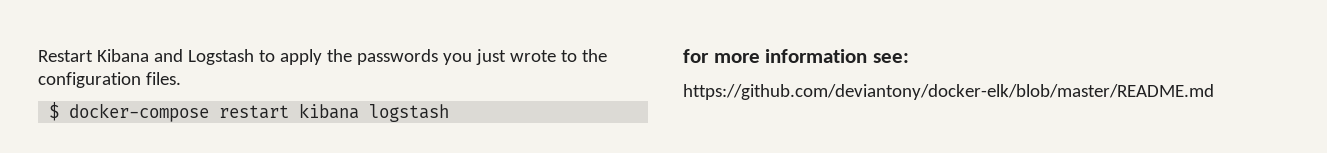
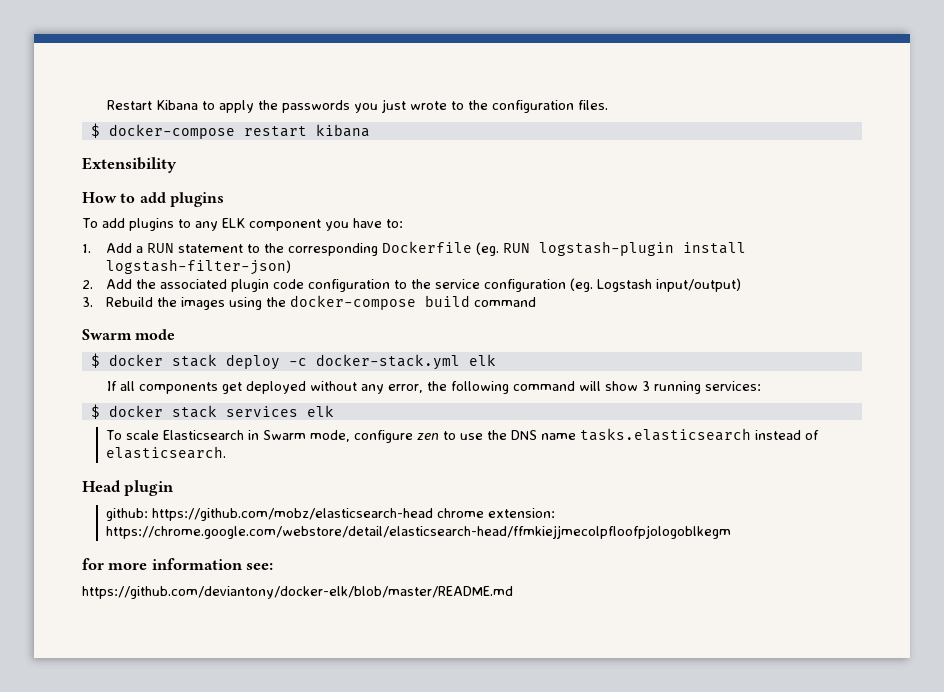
[153,49,254,65] and Logstash -> (199, 105) none
[369,104,450,122] logstash -> [82,157,177,173] [82,192,224,207] [82,218,403,231] [82,241,747,256] [106,259,292,275] [82,278,742,292] [82,295,537,310] [82,329,176,340] [90,353,496,370] [107,381,762,394] [90,404,334,419] [106,428,820,443] [106,446,227,459] [82,480,175,496] [106,508,556,521] [106,525,732,539] // Extensibility // How to add plugins // To add plugins to any ELK component you have to: // 1. Add a RUN statement to the corresponding Dockerfile (eg. RUN logstash-plugin install logstash-filter-json) // 2. Add the associated plugin code configuration to the service configuration (eg. Logstash input/output) // 3. Rebuild the images using the docker-compose build command // Swarm mode // $ docker stack deploy -c docker-stack.yml elk // If all components get deployed without any error, the following command will show 3 running services: // $ docker stack services elk // To scale Elasticsearch in Swarm mode, configure zen to use the DNS name tasks.elasticsearch instead of elasticsearch. // Head plugin // github: https://github.com/mobz/elasticsearch-head chrome extension: https://chrome.google.com/webstore/detail/elasticsearch-head/ffmkiejjmecolpfloofpjologoblkegm

